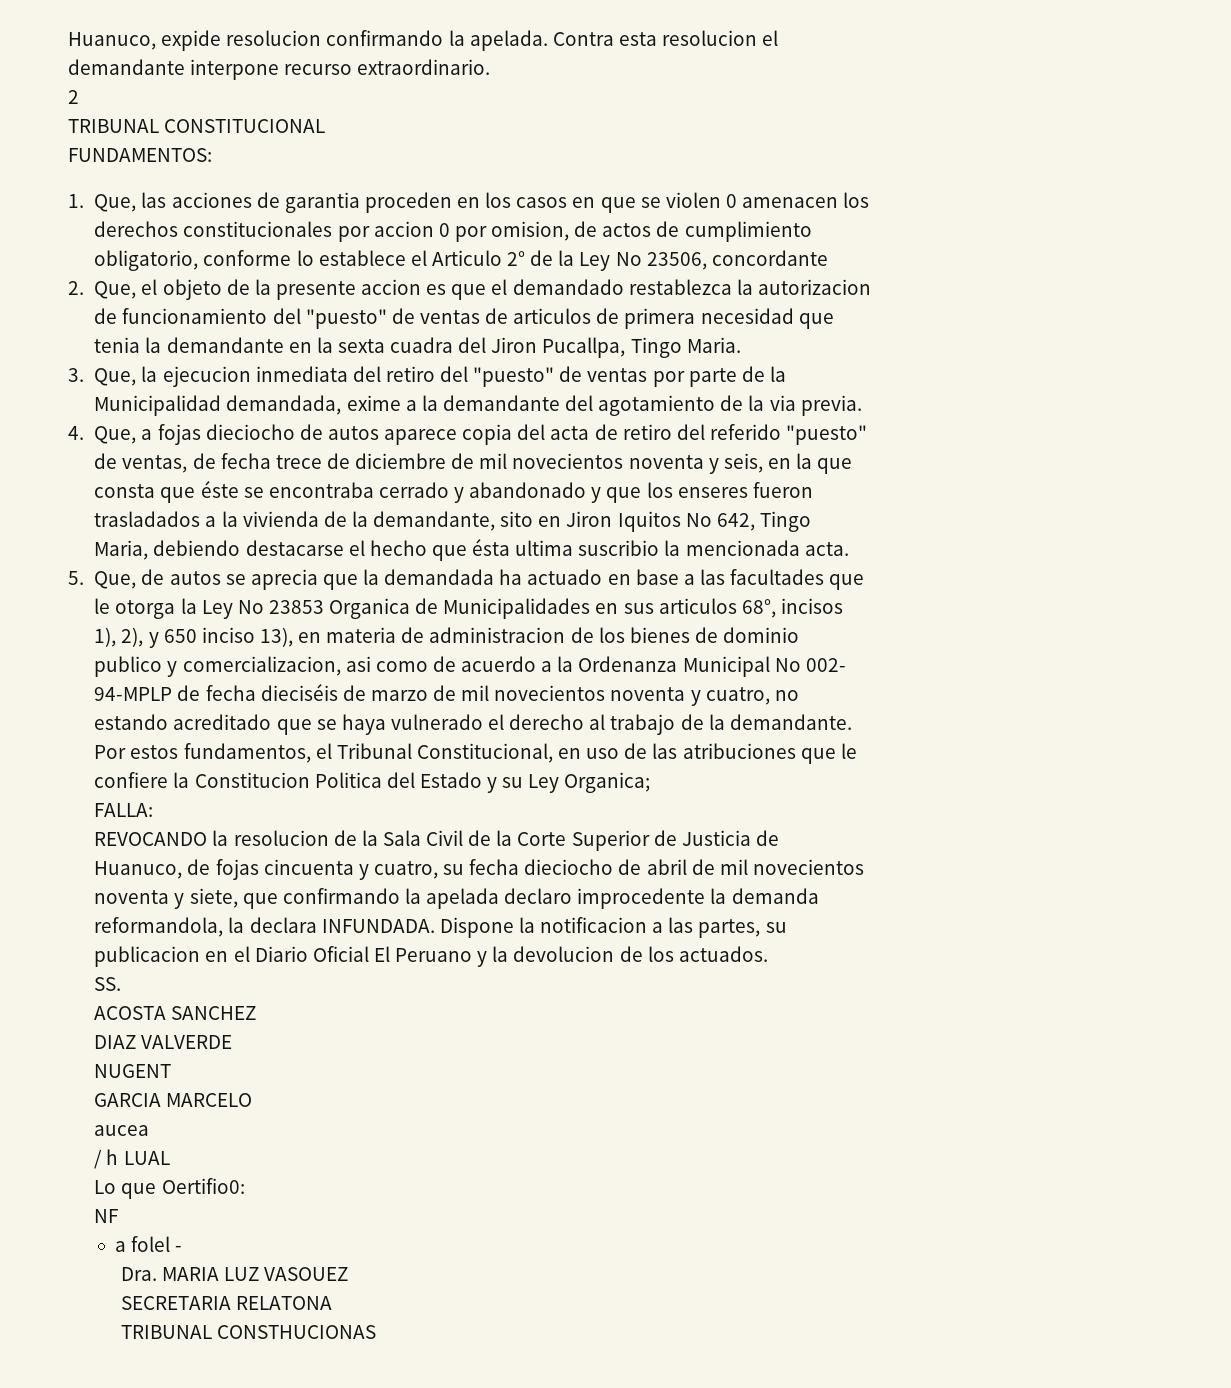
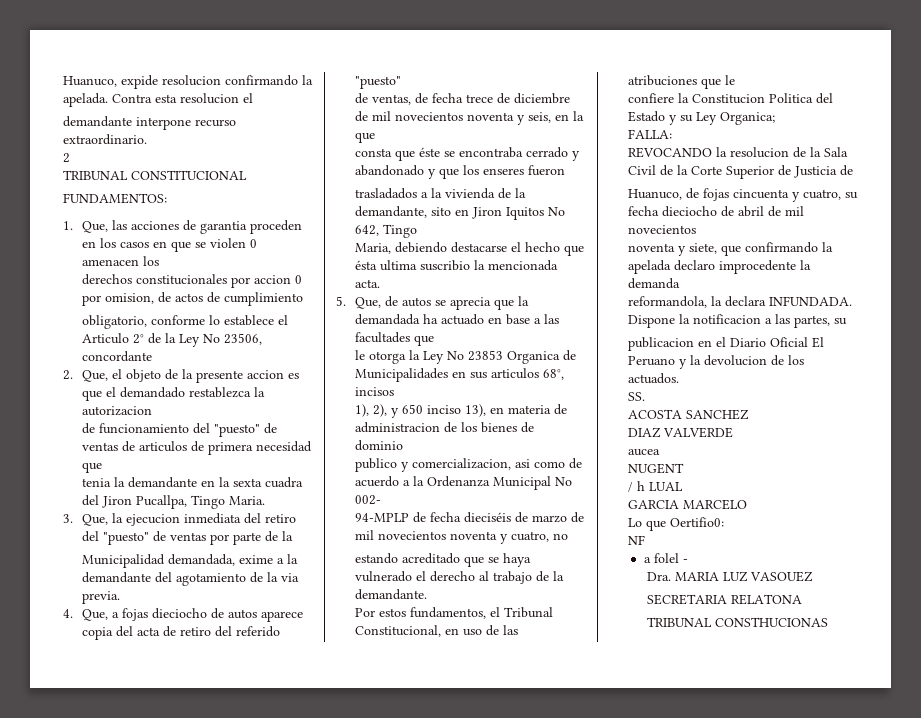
(233, 1042) none -> [628,449,661,456] // aucea
[94,1093,253,1107] [94,1125,150,1136] // GARCIA MARCELO // aucea -> (685, 468) none
(170, 1158) none -> [628,499,748,510] // GARCIA MARCELO

